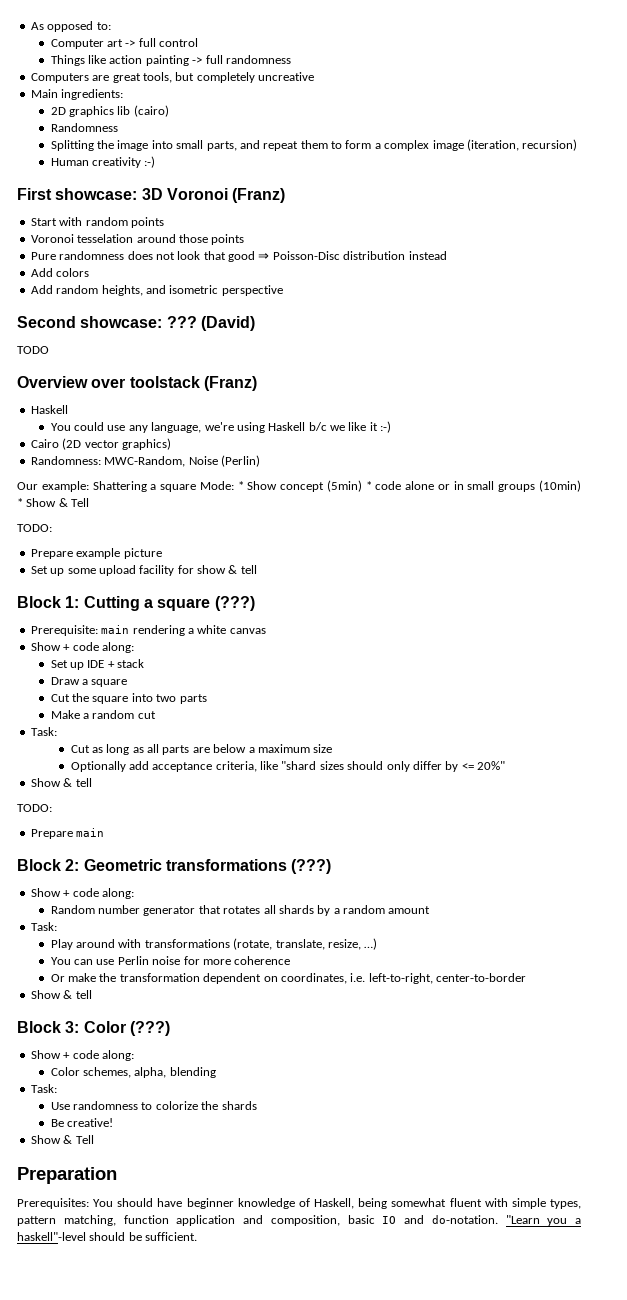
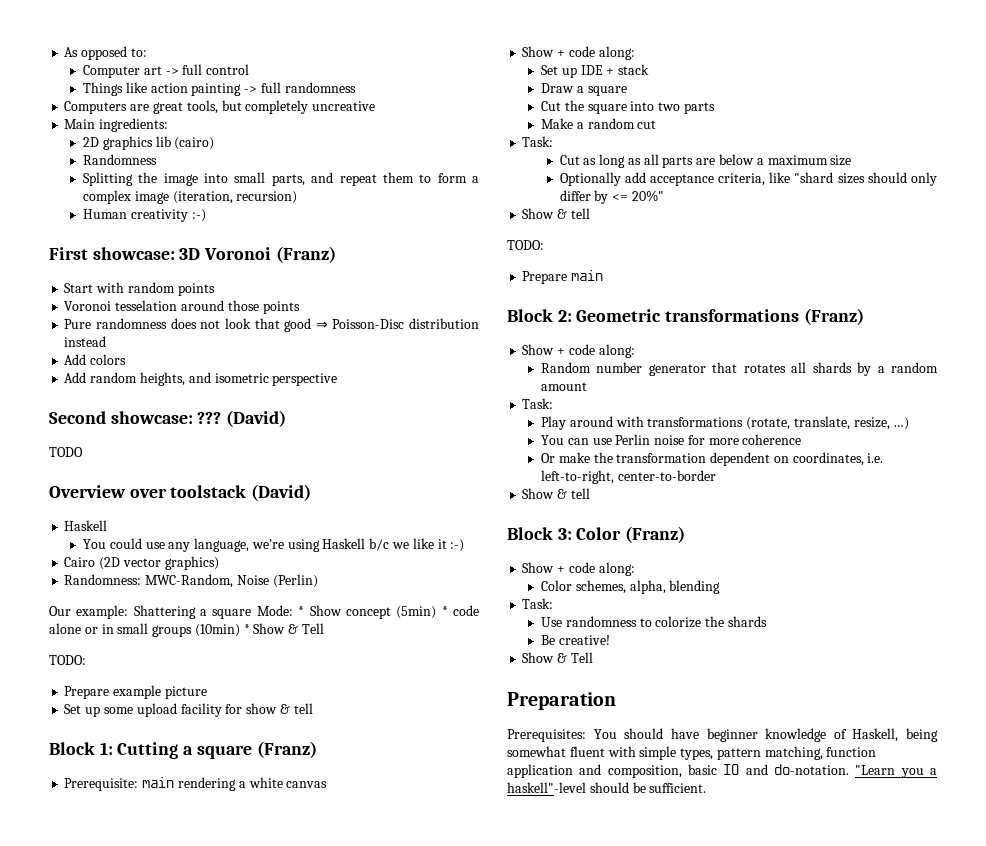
[203,376,257,391] (Franz) -> [251,484,312,501] (David)
[214,596,255,611] (???) -> [256,741,317,758] (Franz)
[291,859,332,874] (???) -> [803,308,864,325] (Franz)
[129,1021,170,1036] (???) -> [625,526,686,543] (Franz)

